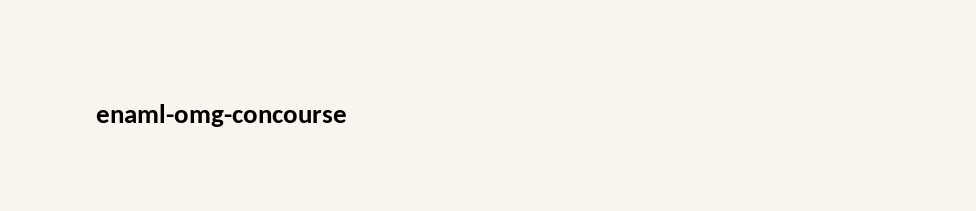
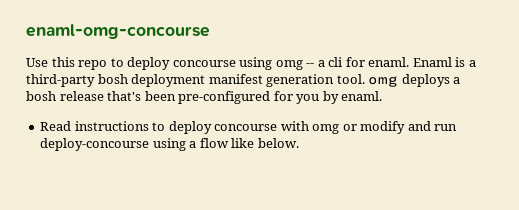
(347, 115) none -> [26,57,476,70] [26,74,461,87] [26,91,383,104] [40,121,458,134] [40,138,299,151] // Use this repo to deploy concourse using omg -- a cli for enaml. Enaml is a third-party bosh deployment manifest generation tool. omg deploys a bosh release that's been pre-configured for you by enaml. // Read instructions to deploy concourse with omg or modify and run deploy-concourse using a flow like below.

